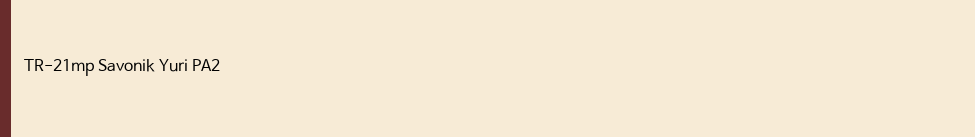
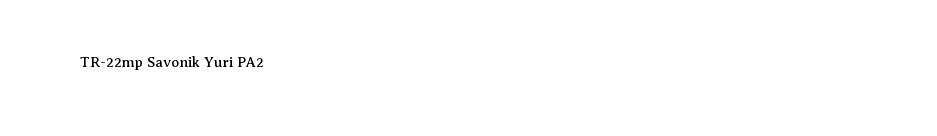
[24,59,94,76] TR-21mp -> [80,57,143,70] TR-22mp

